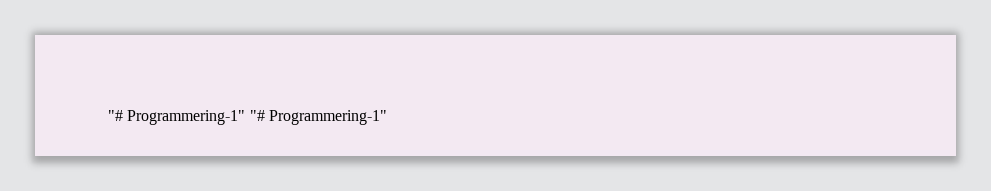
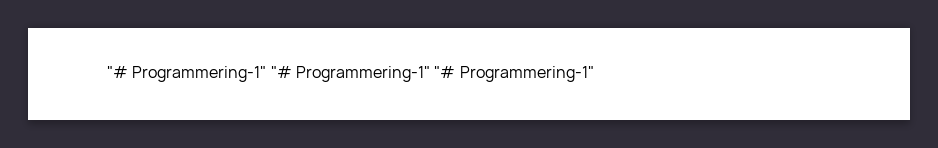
[108,110,387,125] "# Programmering-1" "# Programmering-1" -> [107,66,594,82] "# Programmering-1" "# Programmering-1" "# Programmering-1"

